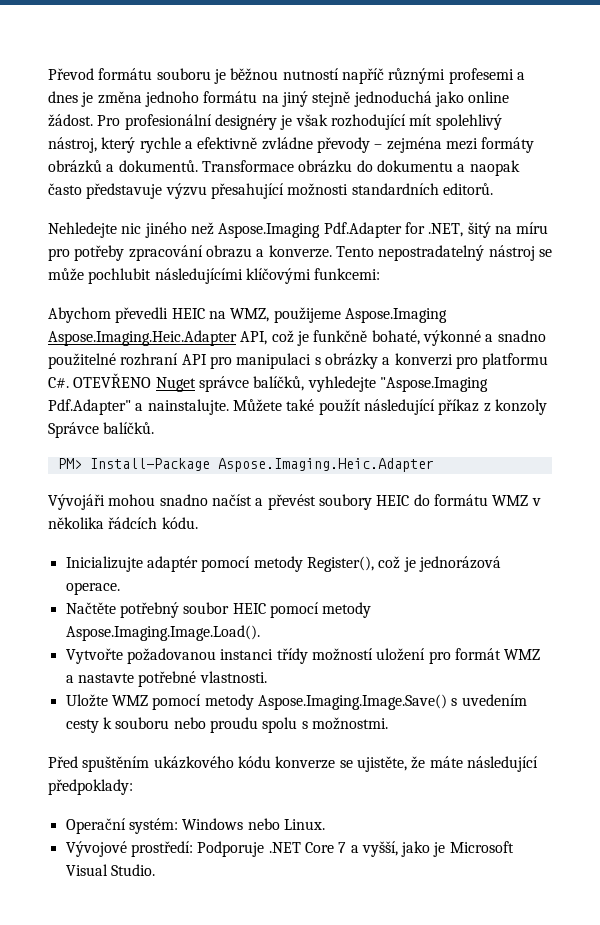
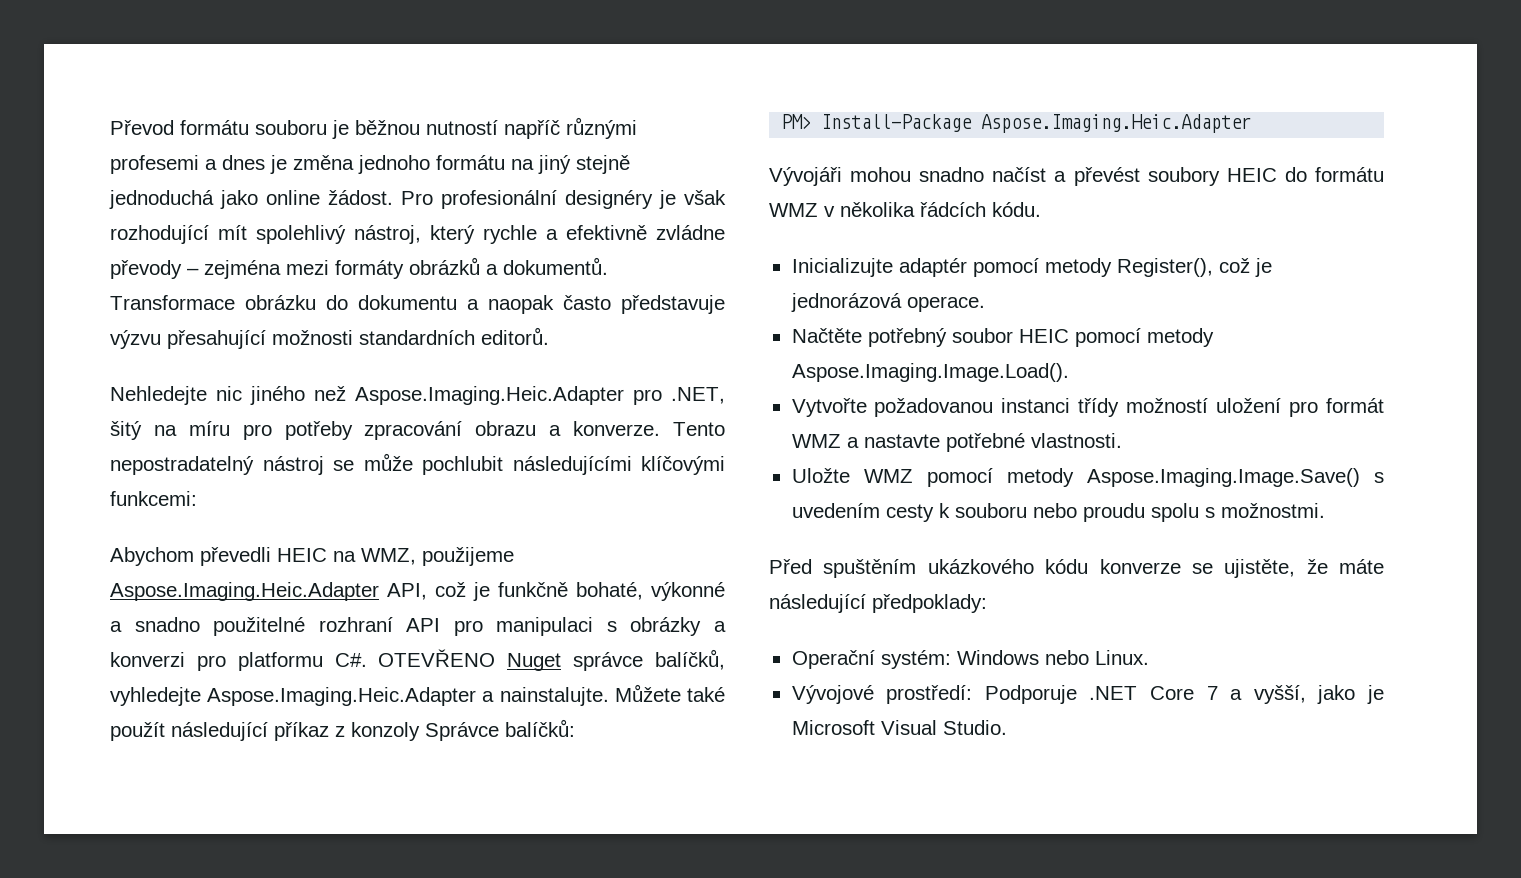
[218,222,425,238] Aspose.Imaging Pdf.Adapter for -> [355,386,662,405] Aspose.Imaging.Heic.Adapter pro
[344,308,447,323] Aspose.Imaging -> (514, 556) none
[379,377,488,392] [48,399,131,415] "Aspose.Imaging Pdf.Adapter" -> [207,687,477,706] Aspose.Imaging.Heic.Adapter
[103,422,155,434] balíčků. -> [505,719,575,737] balíčků:

